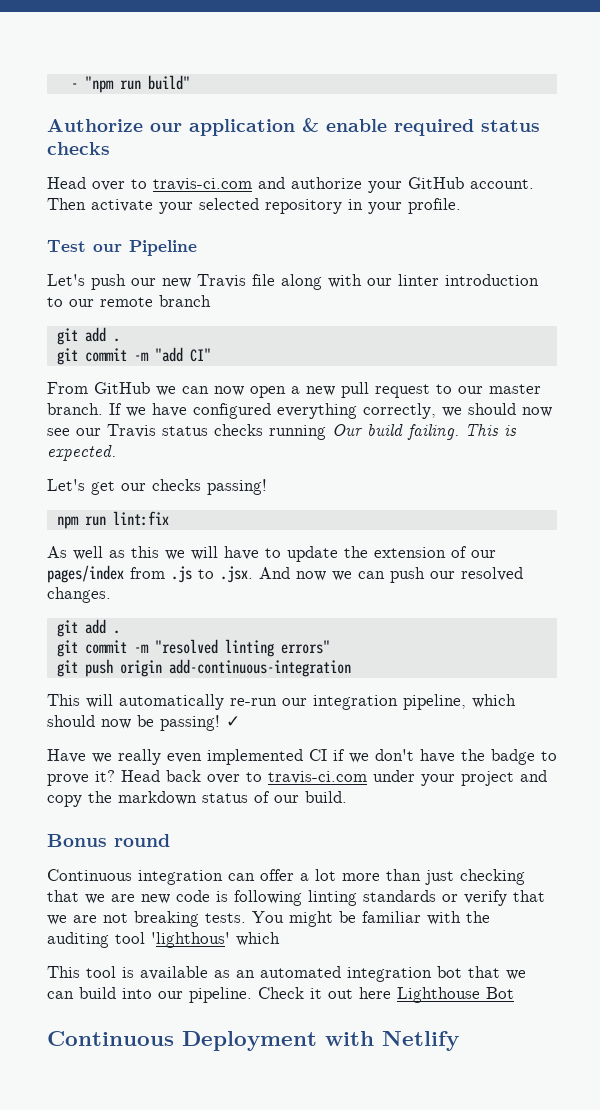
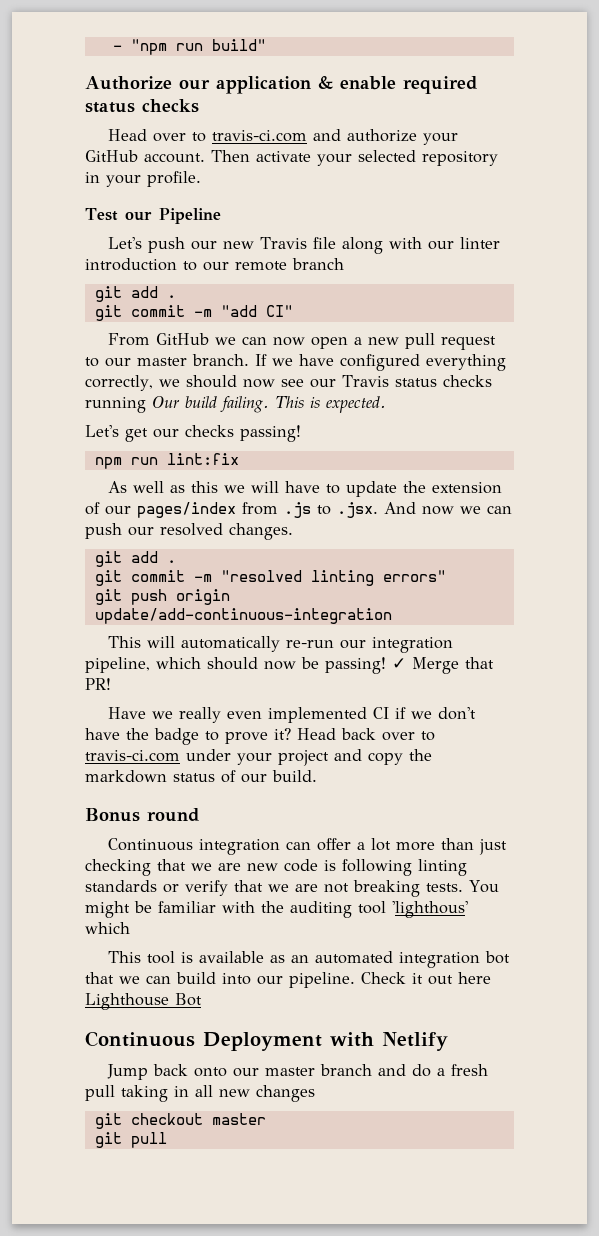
[168,659,351,677] add-continuous-integration -> [94,608,392,624] update/add-continuous-integration
(240, 721) none -> [412,657,494,674] [85,678,111,690] Merge that PR!
(459, 1041) none -> [106,1064,488,1080] [85,1085,315,1102] [94,1113,266,1129] [94,1132,167,1148] // Jump back onto our master branch and do a fresh pull taking in all new changes // git checkout master // git pull

